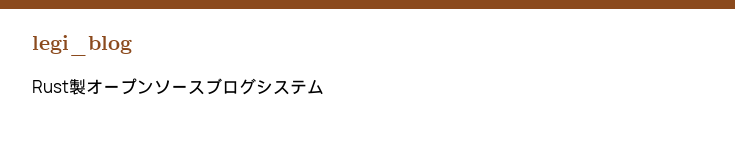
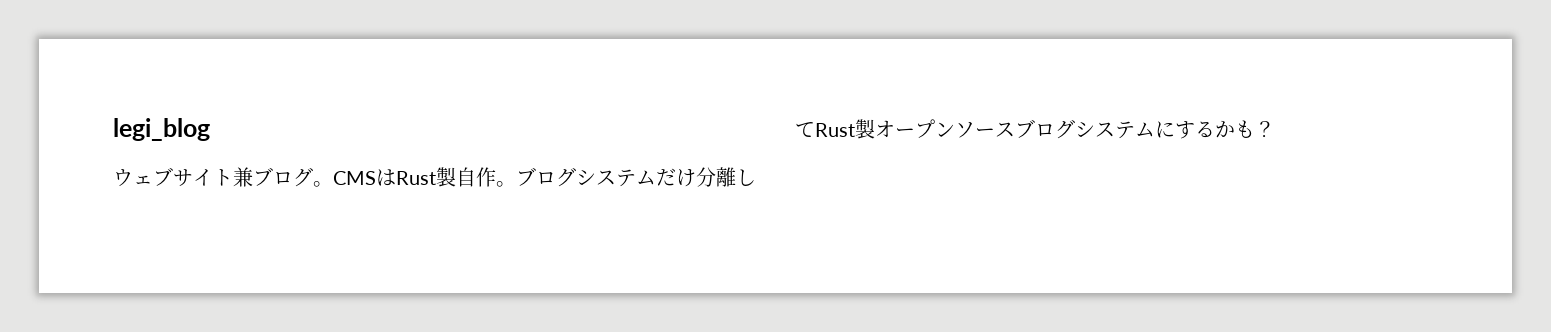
(132, 45) none -> [113,167,756,187] [795,122,815,137] ウェブサイト兼ブログ。CMSはRust製自作。ブログシステムだけ分離して
(324, 87) none -> [1155,120,1275,139] にするかも？

